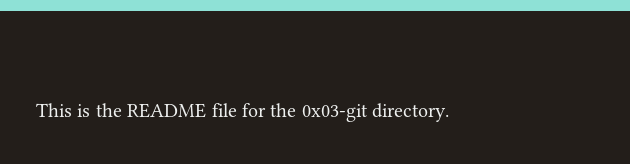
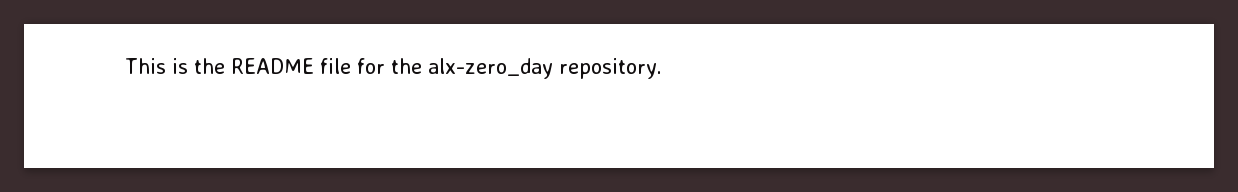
[301,103,450,122] 0x03-git directory. -> [428,58,662,79] alx-zero_day repository.

